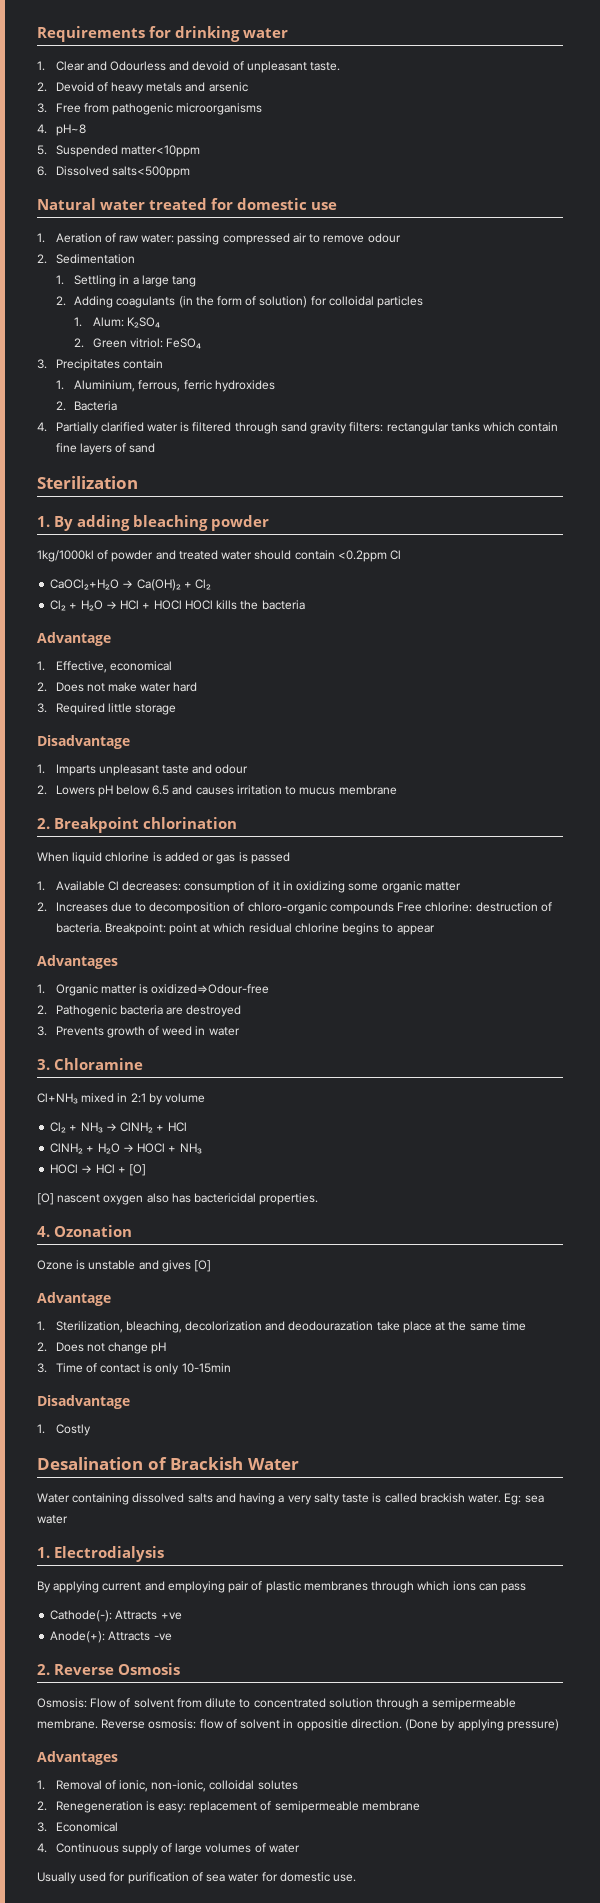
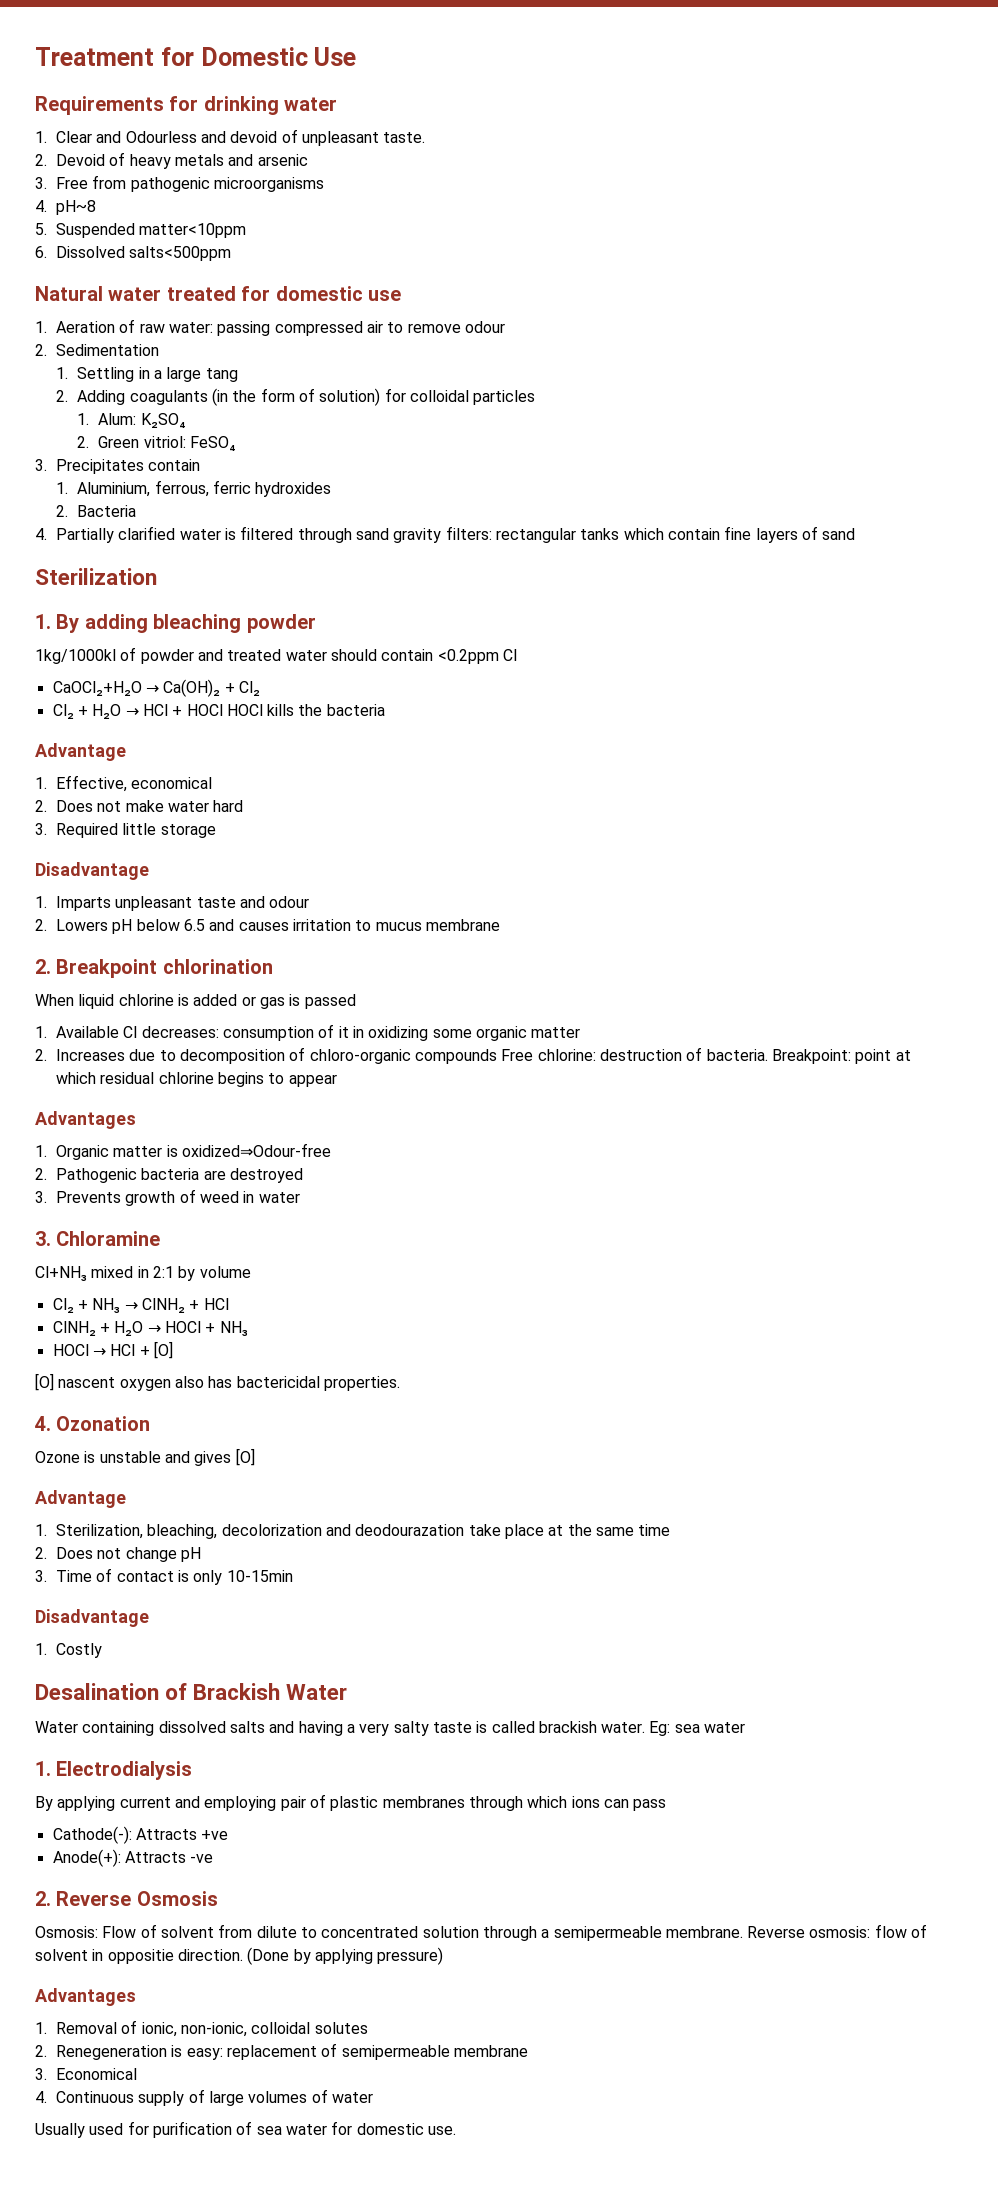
(37, 34) none -> [35,47,357,66] Treatment for Domestic Use //

